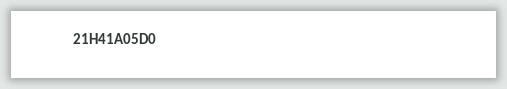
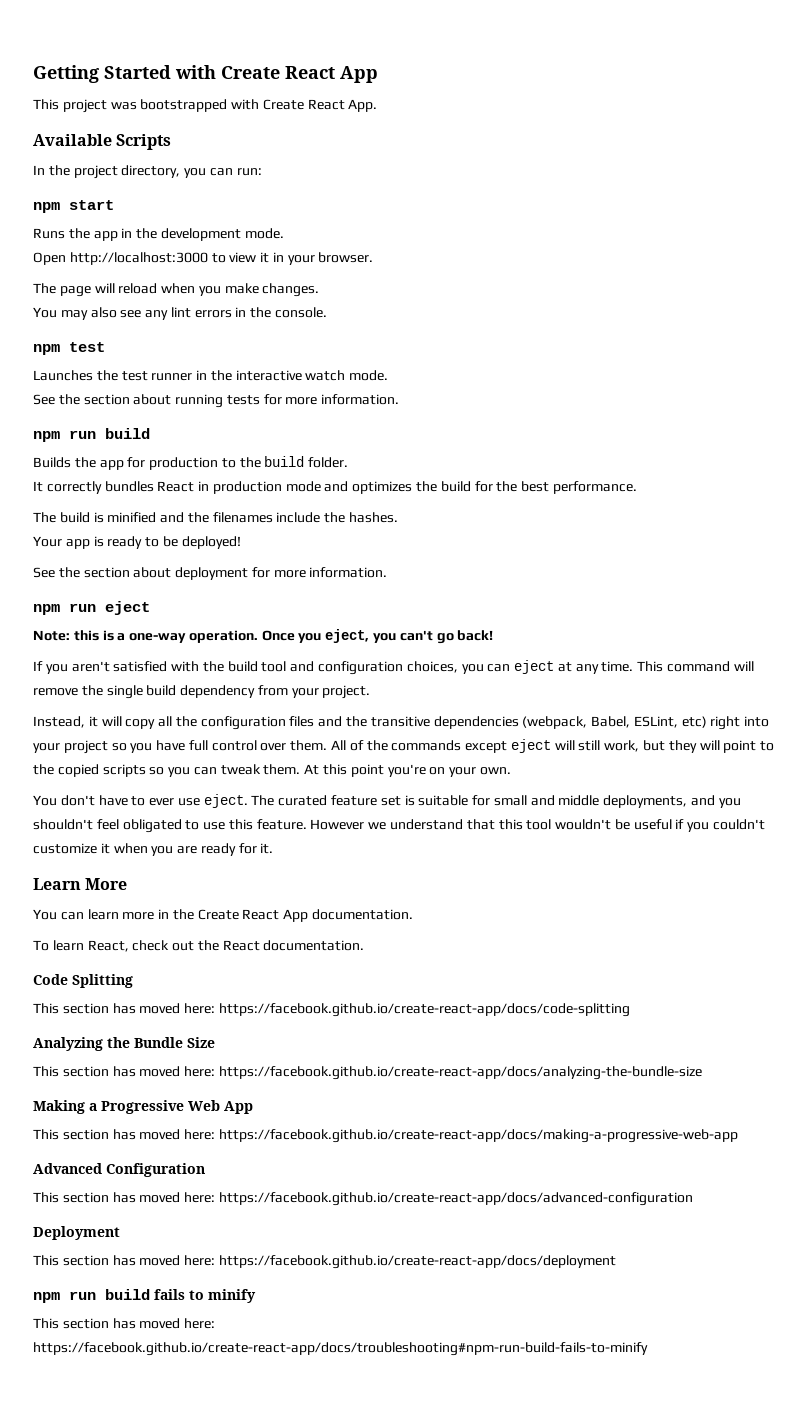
[73,33,156,44] 21H41A05D0 -> [33,65,378,83] [33,99,378,113] [33,134,172,150] [33,165,262,179] [33,200,114,213] [33,228,284,241] [33,252,374,265] [33,283,320,297] [33,307,328,320] [33,342,105,355] [33,370,389,381] [33,394,400,408] [33,428,150,442] [33,456,349,470] [33,481,637,494] [33,512,399,523] [33,536,241,549] [33,567,388,580] [33,601,150,615] [33,629,494,644] [33,660,754,675] [33,685,371,699] [33,716,770,730] [33,739,775,754] [33,764,511,777] [33,794,741,808] [33,819,766,833] [33,843,274,856] [33,878,128,890] [33,909,414,922] [33,940,365,952] [33,974,133,988] [33,1003,630,1017] [33,1037,215,1051] [33,1066,702,1080] [33,1100,253,1114] [33,1129,738,1143] [33,1163,205,1177] [33,1192,693,1206] [33,1226,120,1240] [33,1255,616,1269] [33,1289,256,1303] [33,1318,216,1329] [33,1342,648,1356] Getting Started with Create React App // This project was bootstrapped with Create React App. // Available Scripts // In the project directory, you can run: // npm start // Runs the app in the development mode. // Open http://localhost:3000 to view it in your browser. // The page will reload when you make changes. // You may also see any lint errors in the console. // npm test // Launches the test runner in the interactive watch mode. // See the section about running tests for more information. // npm run build // Builds the app for production to the build folder. // It correctly bundles React in production mode and optimizes the build for the best performance. // The build is minified and the filenames include the hashes. // Your app is ready to be deployed! // See the section about deployment for more information. // npm run eject // Note: this is a one-way operation. Once you eject, you can't go back! // If you aren't satisfied with the build tool and configuration choices, you can eject at any time. This command will remove the single build dependency from your project. // Instead, it will copy all the configuration files and the transitive dependencies (webpack, Babel, ESLint, etc) right into your project so you have full control over them. All of the commands except eject will still work, but they will point to the copied scripts so you can tweak them. At this point you're on your own. // You don't have to ever use eject. The curated feature set is suitable for small and middle deployments, and you shouldn't feel obligated to use this feature. However we understand that this tool wouldn't be useful if you couldn't customize it when you are ready for it. // Learn More // You can learn more in the Create React App documentation. // To learn React, check out the React documentation. // Code Splitting // This section has moved here: https://facebook.github.io/create-react-app/docs/code-splitting // Analyzing the Bundle Size // This section has moved here: https://facebook.github.io/create-react-app/docs/analyzing-the-bundle-size // Making a Progressive Web App // This section has moved here: https://facebook.github.io/create-react-app/docs/making-a-progressive-web-app // Advanced Configuration // This section has moved here: https://facebook.github.io/create-react-app/docs/advanced-configuration // Deployment // This section has moved here: https://facebook.github.io/create-react-app/docs/deployment // npm run build fails to minify // This section has moved here: https://facebook.github.io/create-react-app/docs/troubleshooting#npm-run-build-fails-to-minify

